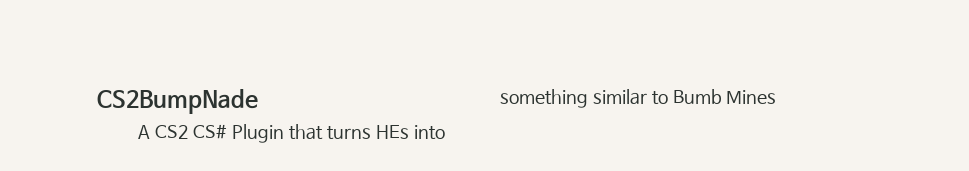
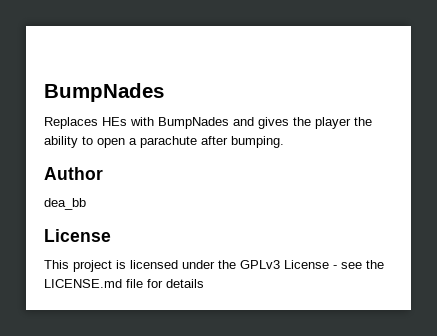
[97,89,258,114] [137,124,445,143] [500,89,777,108] CS2BumpNade // A CS2 CS# Plugin that turns HEs into something similar to Bumb Mines -> [44,83,164,102] [44,117,372,129] [44,136,284,148] [44,167,103,180] [44,198,86,210] [44,229,111,242] [44,260,384,272] [44,279,204,288] BumpNades // Replaces HEs with BumpNades and gives the player the ability to open a parachute after bumping. // Author // dea_bb // License // This project is licensed under the GPLv3 License - see the LICENSE.md file for details

